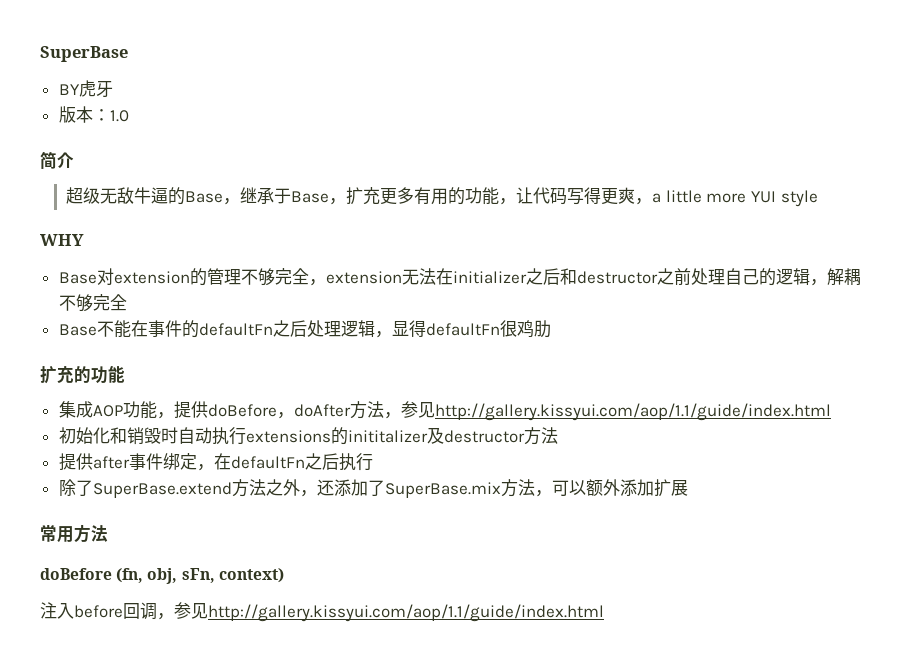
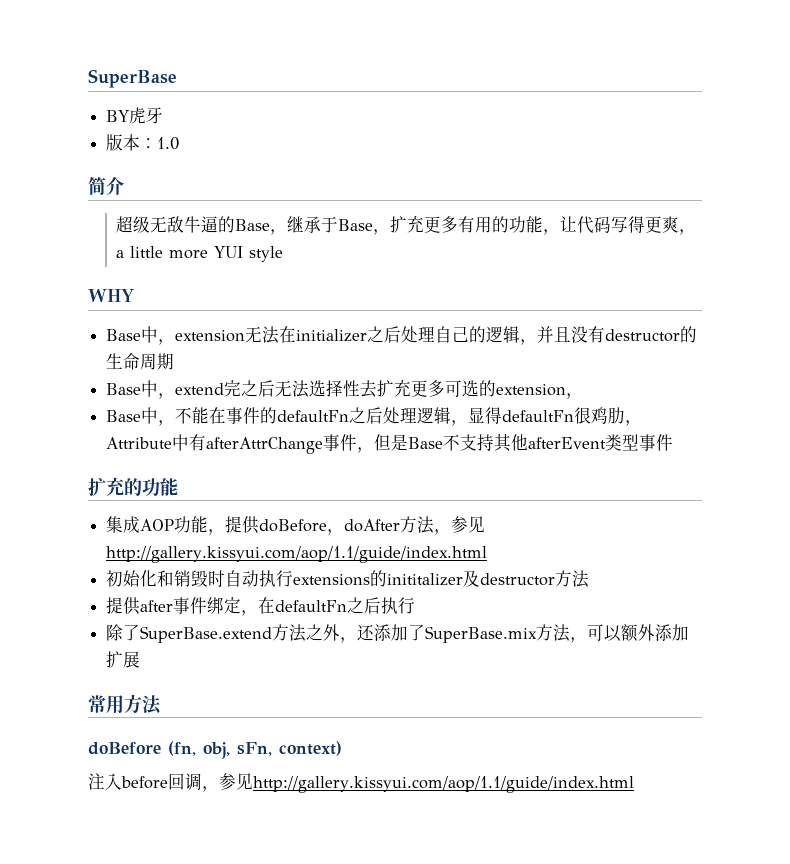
[96,268,309,286] 对extension的管理不够完全 -> [141,326,159,343] 中
[559,268,691,286] 和destructor之前 -> (402, 334) none
[826,268,861,286] [58,294,127,312] [58,324,97,336] 解耦不够完全 // Base -> [537,326,698,343] [106,353,175,370] [106,380,584,399] [106,407,176,426] 并且没有destructor的生命周期 // Base中，extend完之后无法选择性去扩充更多可选的extension， // Base中，
(551, 329) none -> [625,420,643,426] [106,434,674,454] ，Attribute中有afterAttrChange事件，但是Base不支持其他afterEvent类型事件

